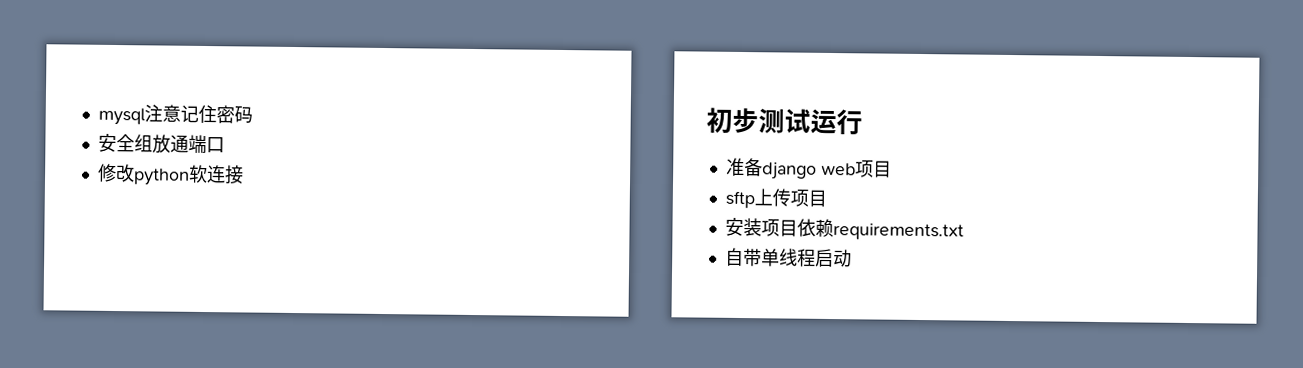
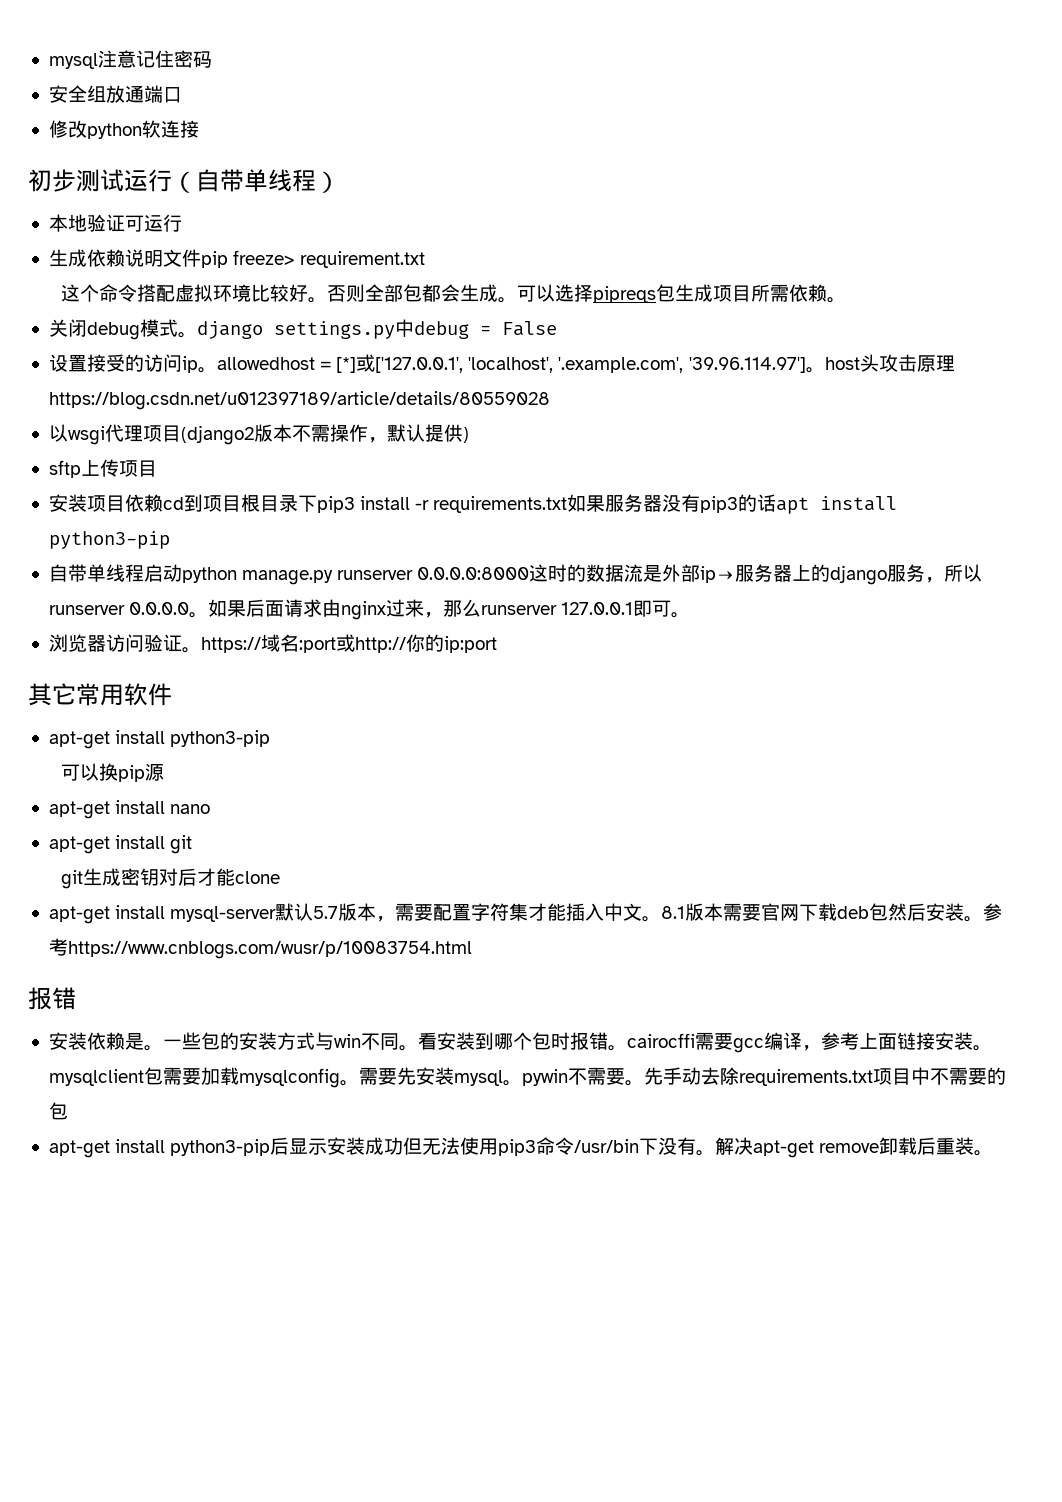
[725,157,892,180] // 准备django web项目 -> [172,169,340,193] [48,214,182,232] [48,249,426,268] [61,284,847,303] [48,319,557,340] [48,354,955,373] [48,391,550,410] [48,424,469,445] （自带单线程） // 本地验证可运行 // 生成依赖说明文件pip freeze> requirement.txt // 这个命令搭配虚拟环境比较好。否则全部包都会生成。可以选择pipreqs包生成项目所需依赖。 // 关闭debug模式。django settings.py中debug = False // 设置接受的访问ip。allowedhost = [*]或['127.0.0.1', 'localhost', '.example.com', '39.96.114.97']。host头攻击原理https://blog.csdn.net/u012397189/article/details/80559028 // 以wsgi代理项目(django2版本不需操作，默认提供)
[832,223,964,241] [724,247,852,268] requirements.txt // 自带单线程启动 -> [162,494,898,514] [48,531,170,549] [48,564,983,585] [48,599,691,620] [48,634,497,653] [28,683,172,706] [48,730,271,749] [61,763,165,782] [48,800,211,819] [48,835,193,854] [61,868,281,889] [48,903,1003,924] [48,938,472,959] [28,987,76,1010] [48,1032,992,1053] [48,1067,1006,1088] [48,1102,68,1120] [48,1137,994,1158] cd到项目根目录下pip3 install -r requirements.txt如果服务器没有pip3的话apt install python3-pip // 自带单线程启动python manage.py runserver 0.0.0.0:8000这时的数据流是外部ip→服务器上的django服务，所以runserver 0.0.0.0。如果后面请求由nginx过来，那么runserver 127.0.0.1即可。 // 浏览器访问验证。https://域名:port或http://你的ip:port // 其它常用软件 // apt-get install python3-pip // 可以换pip源 // apt-get install nano // apt-get install git // git生成密钥对后才能clone // apt-get install mysql-server默认5.7版本，需要配置字符集才能插入中文。8.1版本需要官网下载deb包然后安装。参考https://www.cnblogs.com/wusr/p/10083754.html // 报错 // 安装依赖是。一些包的安装方式与win不同。看安装到哪个包时报错。cairocffi需要gcc编译，参考上面链接安装。mysqlclient包需要加载mysqlconfig。需要先安装mysql。pywin不需要。先手动去除requirements.txt项目中不需要的包 // apt-get install python3-pip后显示安装成功但无法使用pip3命令/usr/bin下没有。解决apt-get remove卸载后重装。

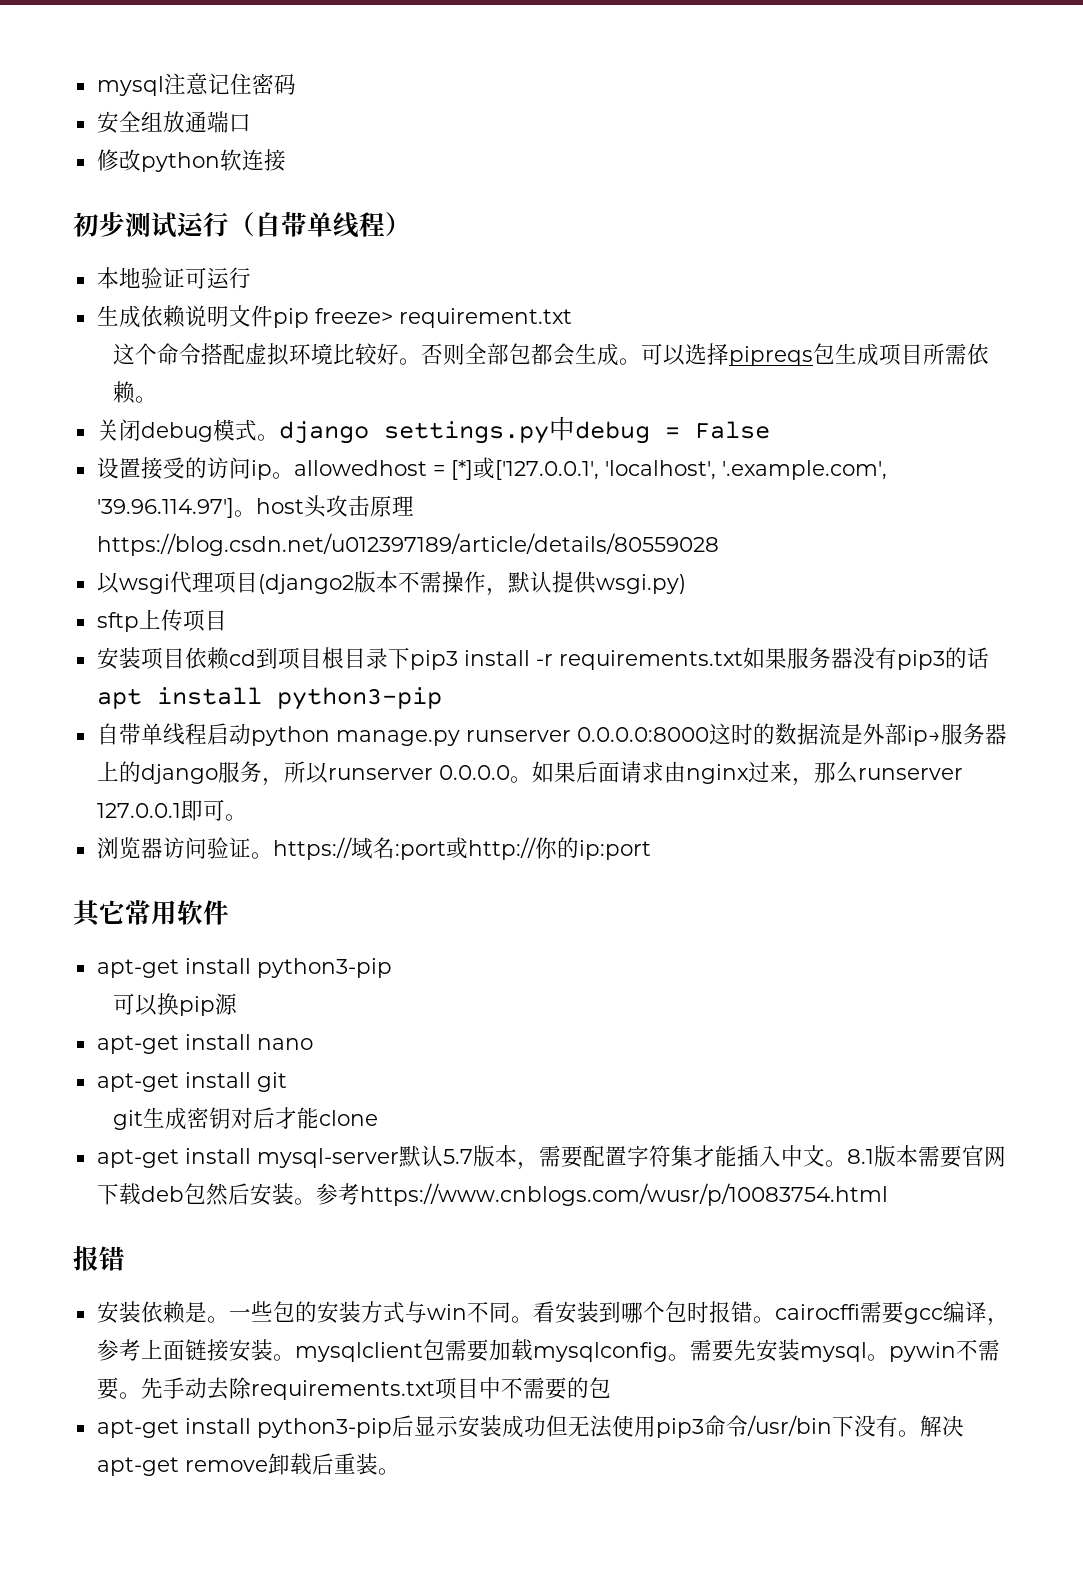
[462,427,469,443] ) -> [595,574,686,594] wsgi.py)

